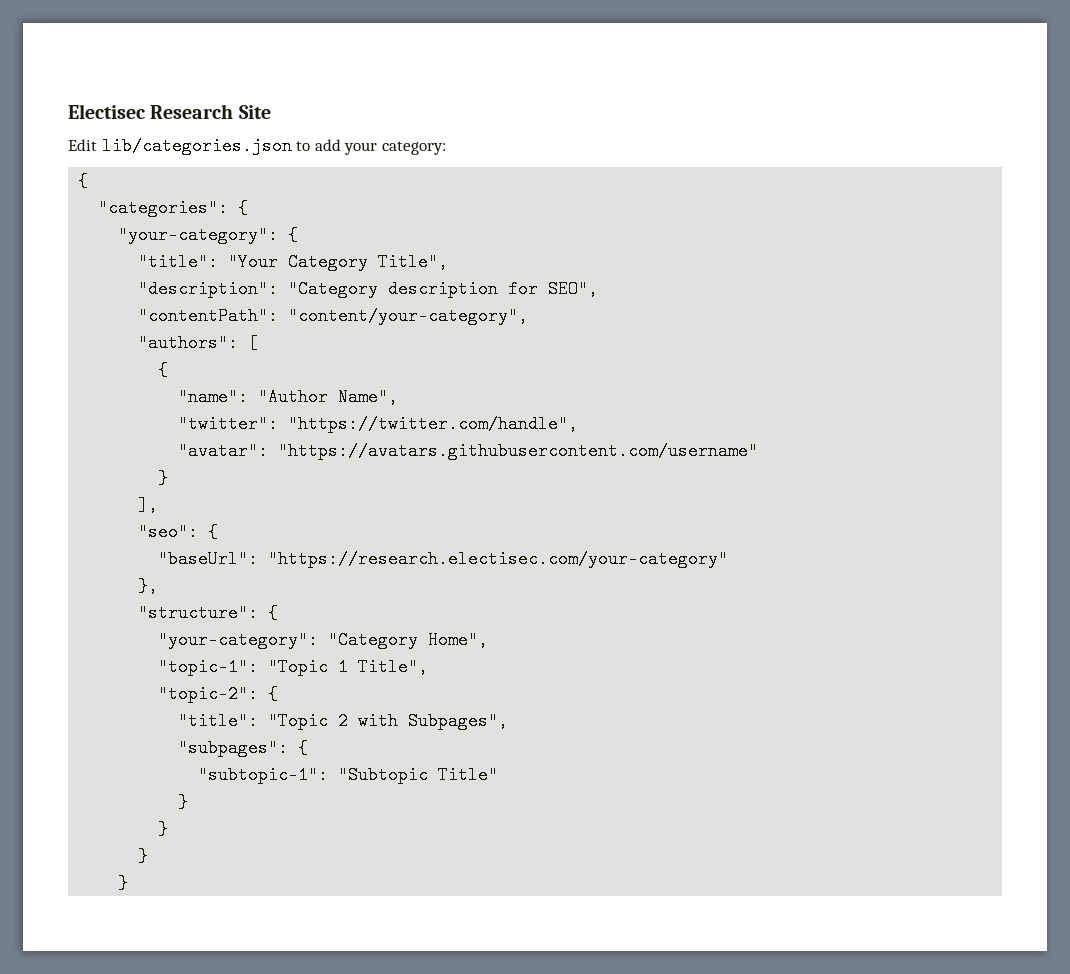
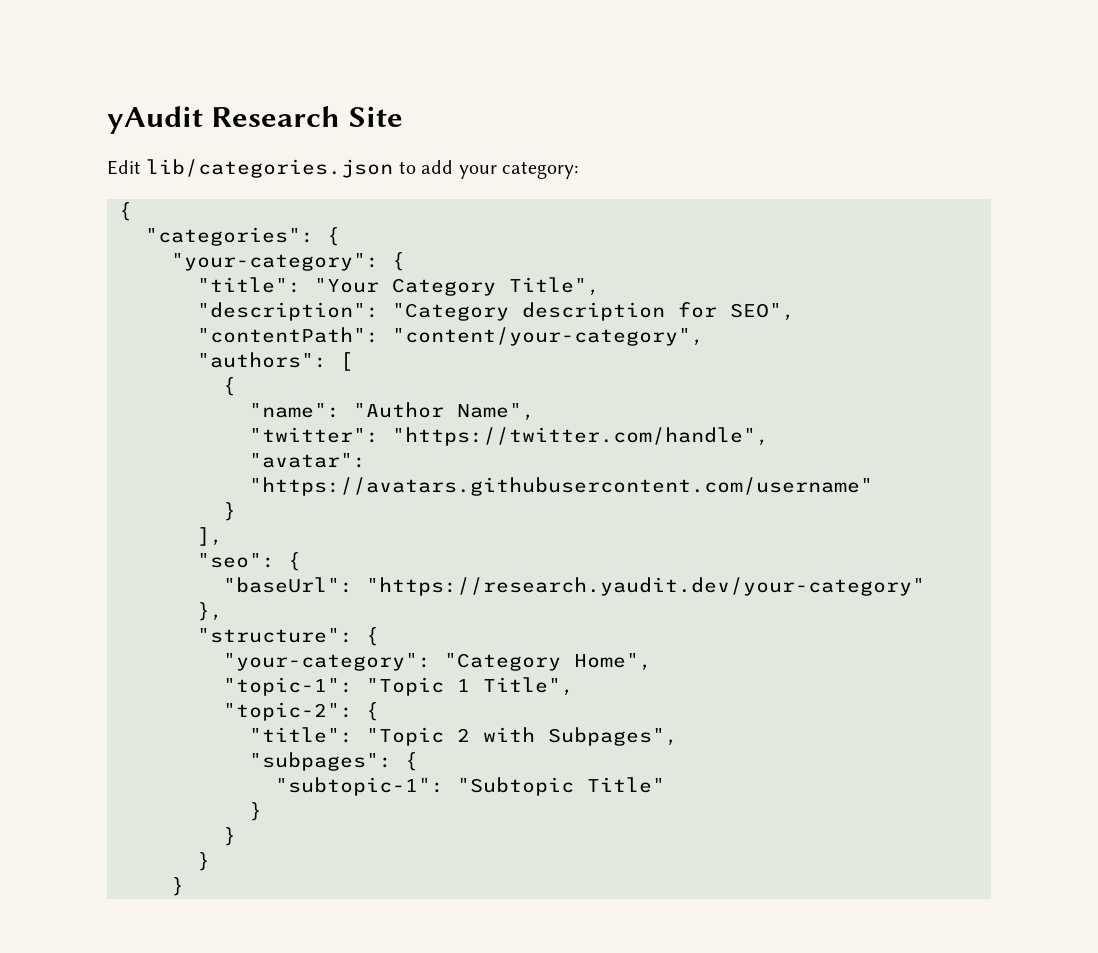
[68,104,145,119] Electisec -> [107,106,203,134] yAudit
[268,550,729,568] "https://research.electisec.com/your-category" -> [366,577,925,596] "https://research.yaudit.dev/your-category"

